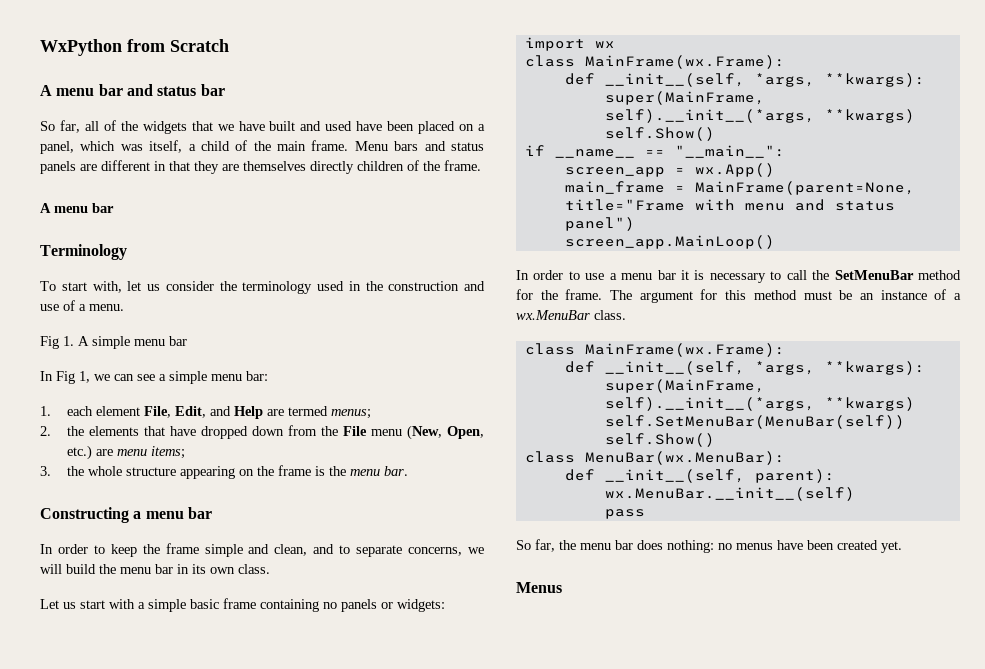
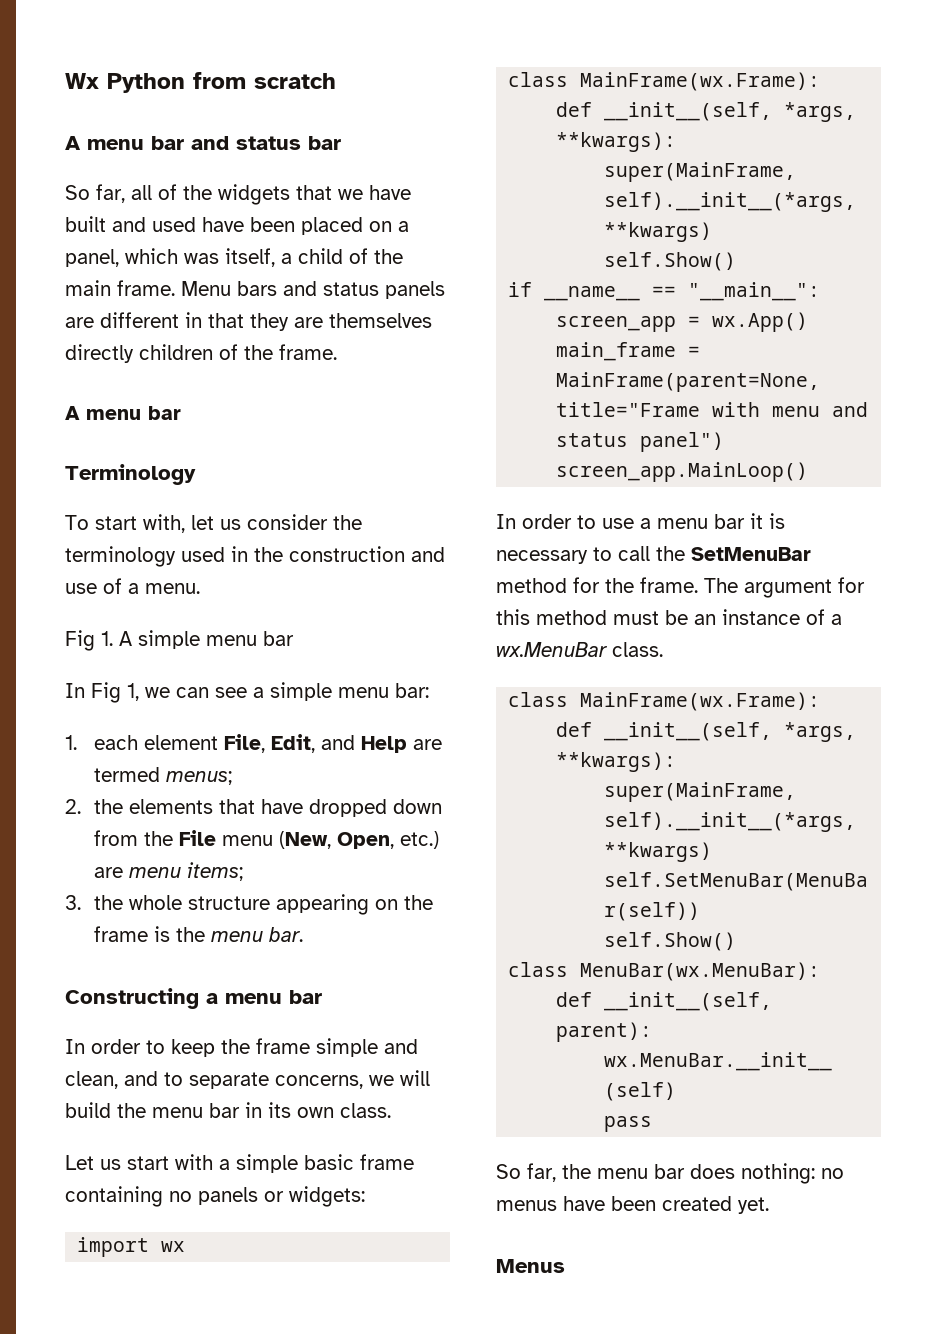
[40,39,229,56] WxPython from Scratch -> [65,72,336,93] Wx Python from scratch

